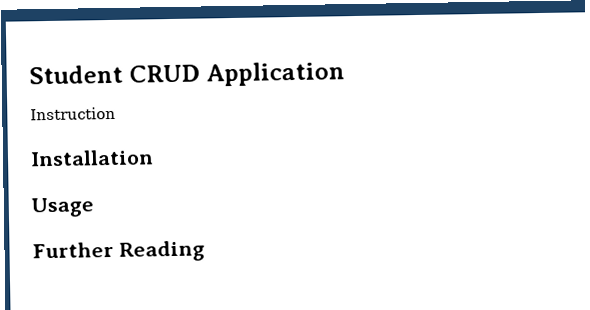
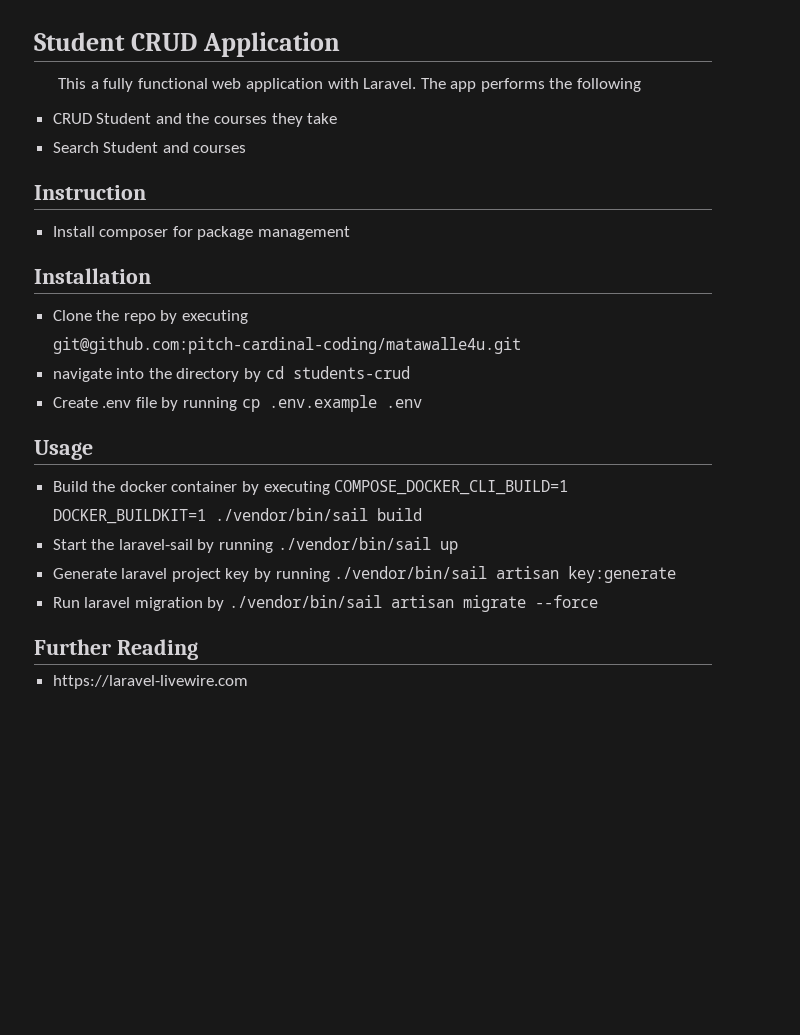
[30,106,116,121] [30,149,154,167] [31,197,94,218] Instruction // Installation // Usage -> [57,78,642,92] [52,113,338,127] [52,142,247,153] [34,185,146,200] [52,226,351,240] [34,268,151,284] [52,310,249,324] [52,337,521,354] [52,366,410,382] [52,395,422,412] [34,440,93,460] [52,480,569,495] [52,508,422,524] [52,537,458,554] [52,566,677,583] [52,595,599,612] This a fully functional web application with Laravel. The app performs the following // CRUD Student and the courses they take // Search Student and courses // Instruction // Install composer for package management // Installation // Clone the repo by executing git@github.com:pitch-cardinal-coding/matawalle4u.git // navigate into the directory by cd students-crud // Create .env file by running cp .env.example .env // Usage // Build the docker container by executing COMPOSE_DOCKER_CLI_BUILD=1 DOCKER_BUILDKIT=1 ./vendor/bin/sail build // Start the laravel-sail by running ./vendor/bin/sail up // Generate laravel project key by running ./vendor/bin/sail artisan key:generate // Run laravel migration by ./vendor/bin/sail artisan migrate --force
(205, 251) none -> [52,675,248,689] // https://laravel-livewire.com

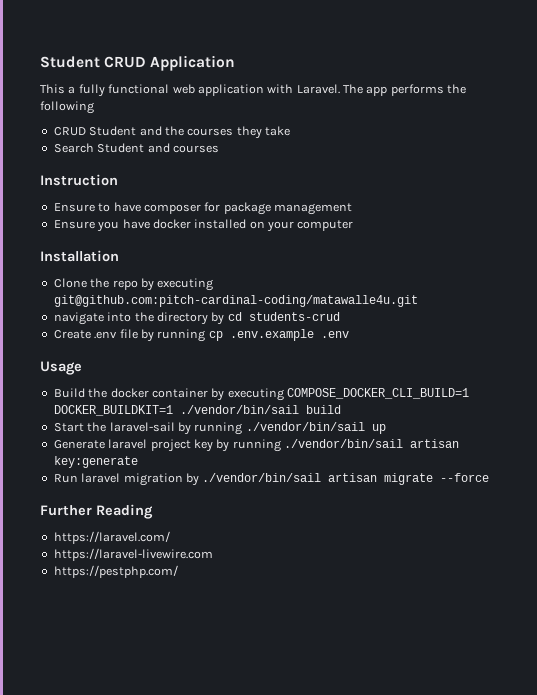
[52,226,95,237] Install -> [53,202,141,212] Ensure to have
(351, 233) none -> [53,219,354,232] // Ensure you have docker installed on your computer
(198, 649) none -> [53,531,170,544] // https://laravel.com/
(248, 682) none -> [53,565,178,578] // https://pestphp.com/

